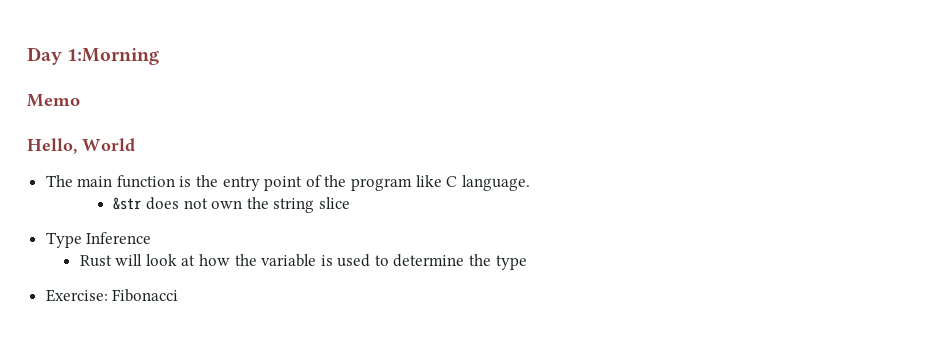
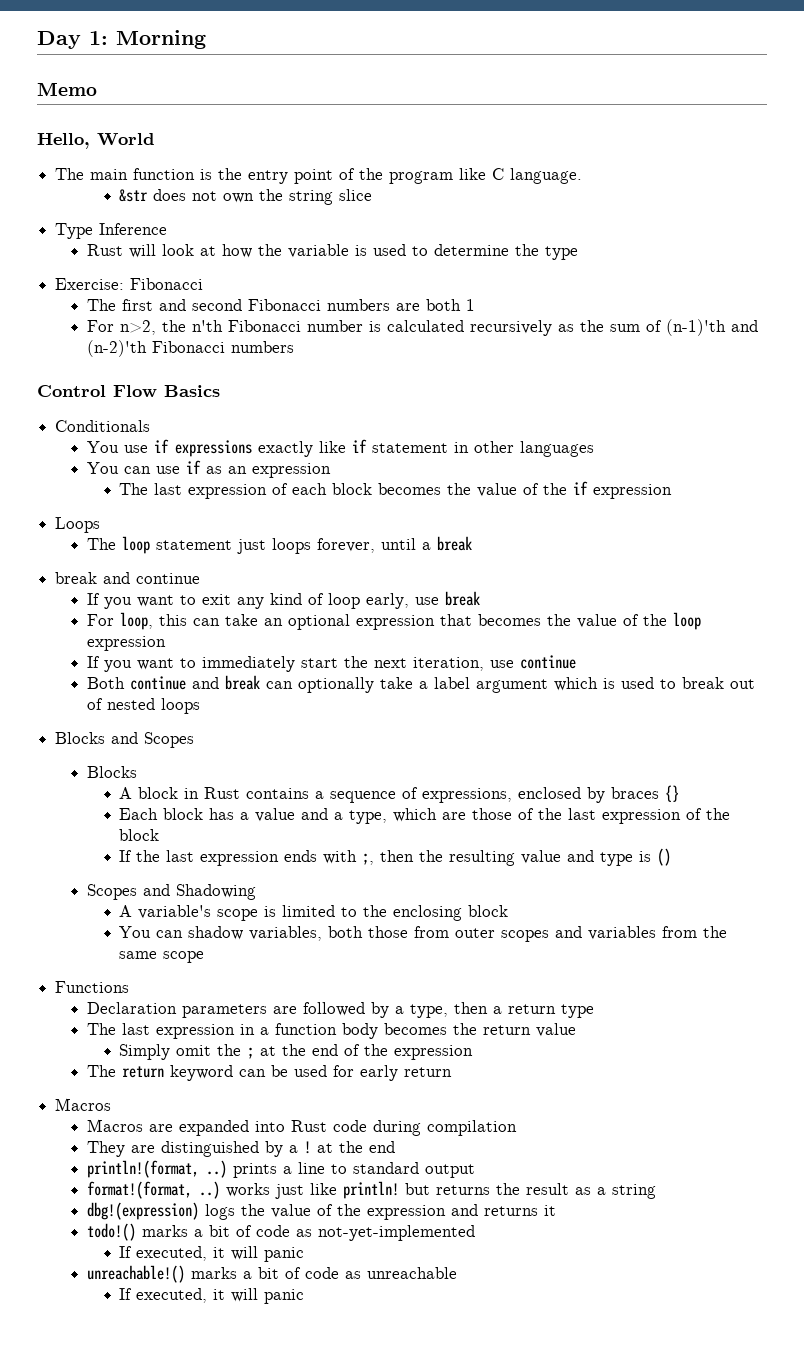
[67,48,160,65] 1:Morning -> [89,30,206,49] 1: Morning
(179, 295) none -> [87,299,476,311] [87,319,759,336] [87,340,295,357] [37,385,220,397] [55,420,151,432] [87,439,595,457] [87,460,332,478] [119,481,673,499] [55,517,101,533] [87,536,473,554] [55,572,201,584] [87,591,481,609] [87,612,702,630] [87,636,167,651] [87,655,577,672] [87,675,756,693] [87,698,201,714] [55,732,195,748] [87,766,138,778] [119,785,680,803] [119,808,731,824] [119,829,160,841] [119,848,672,866] [87,884,257,900] [119,905,509,921] [119,926,728,942] [119,951,205,963] [55,981,130,993] [87,1002,595,1018] [87,1023,577,1039] [119,1044,474,1060] [87,1065,453,1081] [55,1098,112,1111] [87,1119,518,1136] [87,1141,396,1157] [87,1160,476,1178] [87,1181,657,1199] [87,1202,557,1220] [87,1223,476,1241] [119,1246,305,1262] [87,1265,458,1283] [119,1288,305,1304] // The first and second Fibonacci numbers are both 1 // For n>2, the n'th Fibonacci number is calculated recursively as the sum of (n-1)'th and (n-2)'th Fibonacci numbers // Control Flow Basics // Conditionals // You use if expressions exactly like if statement in other languages // You can use if as an expression // The last expression of each block becomes the value of the if expression // Loops // The loop statement just loops forever, until a break // break and continue // If you want to exit any kind of loop early, use break // For loop, this can take an optional expression that becomes the value of the loop expression // If you want to immediately start the next iteration, use continue // Both continue and break can optionally take a label argument which is used to break out of nested loops // Blocks and Scopes // Blocks // A block in Rust contains a sequence of expressions, enclosed by braces {} // Each block has a value and a type, which are those of the last expression of the block // If the last expression ends with ;, then the resulting value and type is () // Scopes and Shadowing // A variable's scope is limited to the enclosing block // You can shadow variables, both those from outer scopes and variables from the same scope // Functions // Declaration parameters are followed by a type, then a return type // The last expression in a function body becomes the return value // Simply omit the ; at the end of the expression // The return keyword can be used for early return // Macros // Macros are expanded into Rust code during compilation // They are distinguished by a ! at the end // println!(format, ..) prints a line to standard output // format!(format, ..) works just like println! but returns the result as a string // dbg!(expression) logs the value of the expression and returns it // todo!() marks a bit of code as not-yet-implemented // If executed, it will panic // unreachable!() marks a bit of code as unreachable // If executed, it will panic

